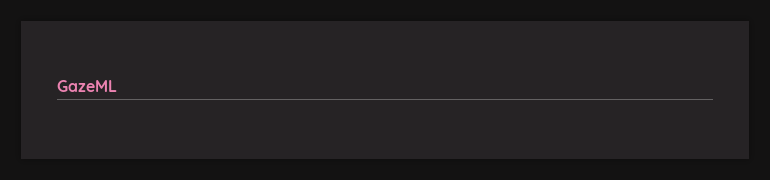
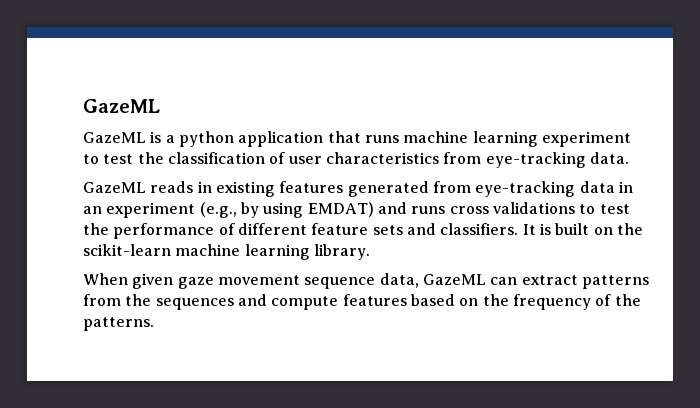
[57,80,117,92] GazeML -> [83,99,160,113] [83,131,631,147] [83,152,629,168] [83,181,633,197] [83,202,630,218] [83,223,643,239] [83,244,370,260] [83,273,649,289] [83,294,641,310] [83,317,154,331] GazeML // GazeML is a python application that runs machine learning experiment to test the classification of user characteristics from eye-tracking data. // GazeML reads in existing features generated from eye-tracking data in an experiment (e.g., by using EMDAT) and runs cross validations to test the performance of different feature sets and classifiers. It is built on the scikit-learn machine learning library. // When given gaze movement sequence data, GazeML can extract patterns from the sequences and compute features based on the frequency of the patterns.

